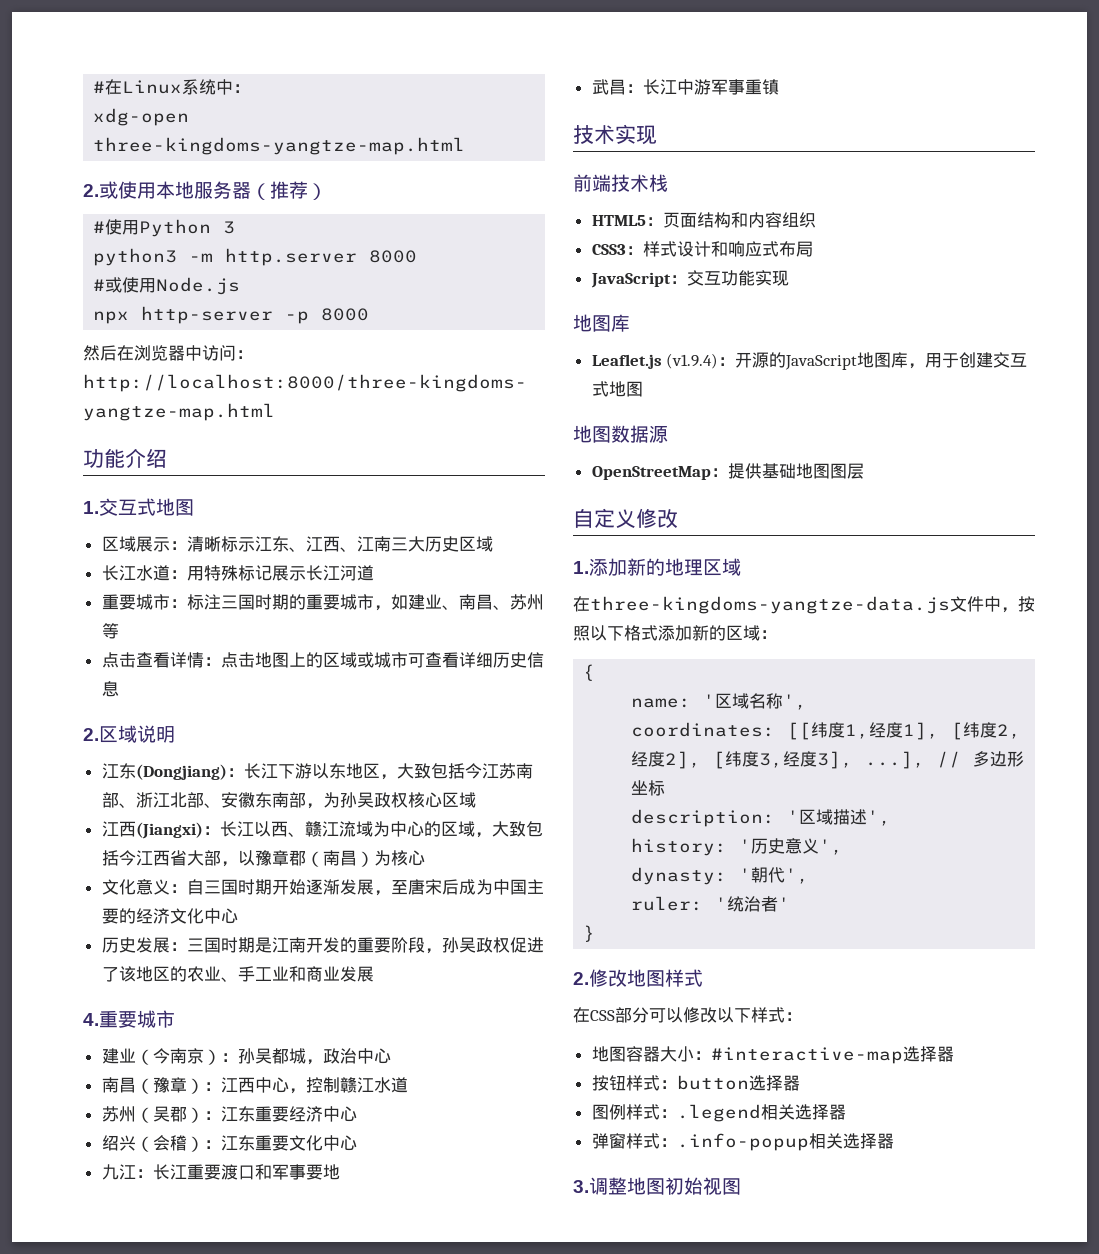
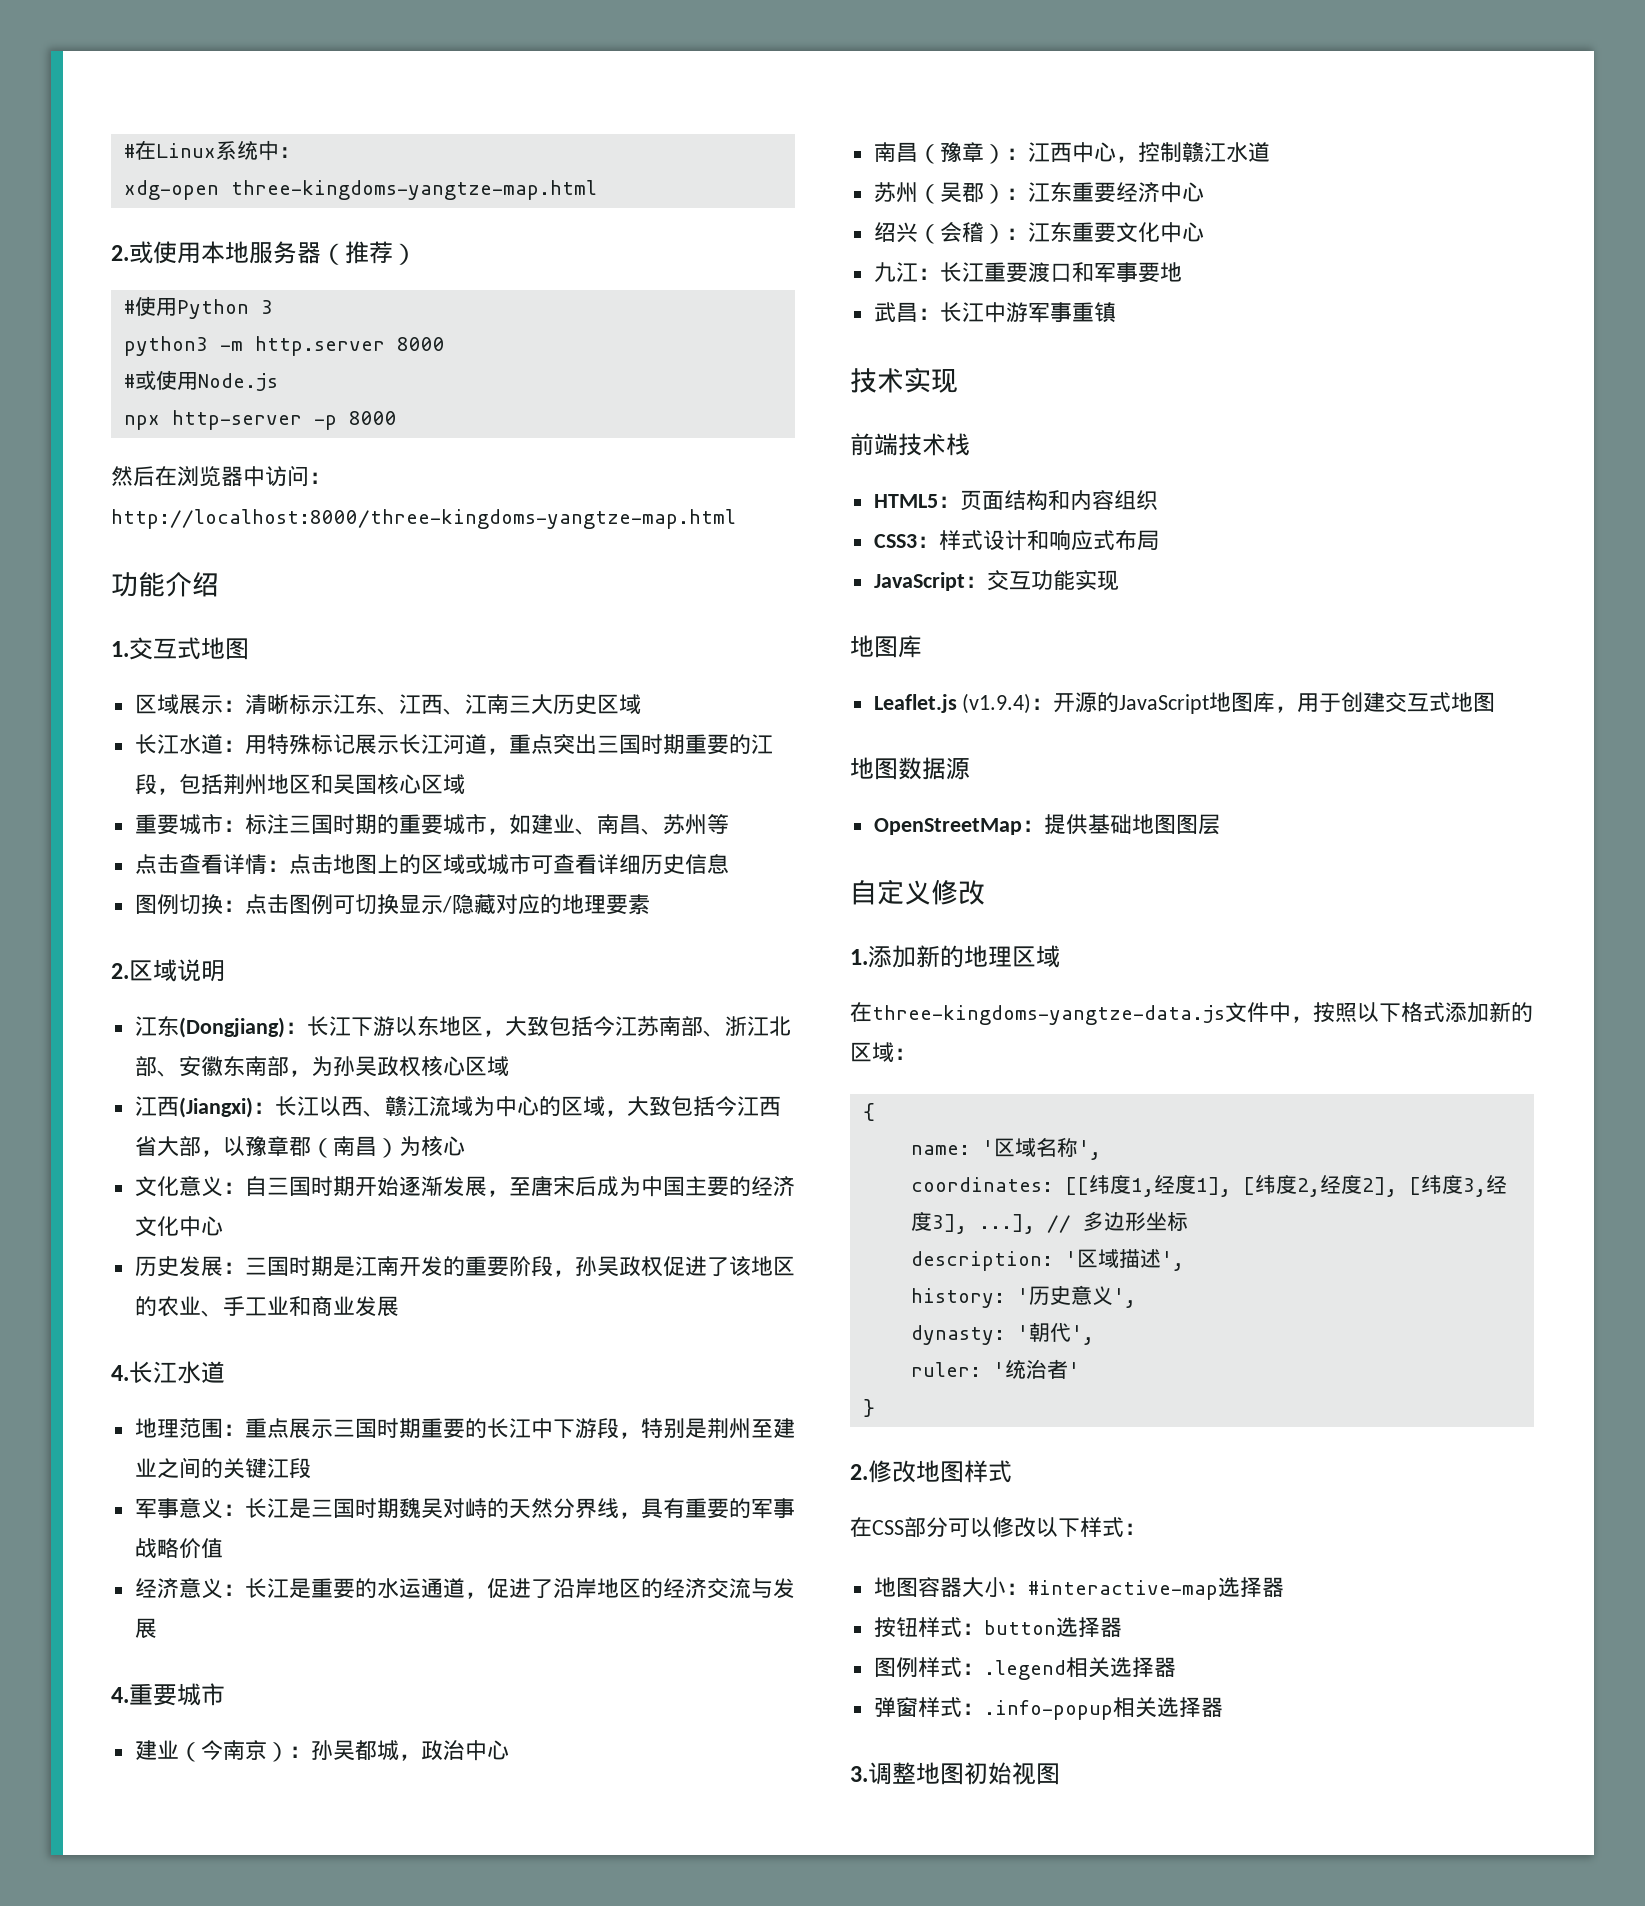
(374, 573) none -> [486,733,773,755] [134,774,465,795] ，重点突出三国时期重要的江段，包括荆州地区和吴国核心区域
(119, 689) none -> [134,894,650,915] // 图例切换：点击图例可切换显示/隐藏对应的地理要素
(374, 974) none -> [111,1361,225,1384] [134,1418,795,1439] [134,1457,311,1479] [134,1497,795,1519] [134,1538,223,1559] [134,1577,795,1599] [134,1618,157,1639] // 4.长江水道 // 地理范围：重点展示三国时期重要的长江中下游段，特别是荆州至建业之间的关键江段 // 军事意义：长江是三国时期魏吴对峙的天然分界线，具有重要的军事战略价值 // 经济意义：长江是重要的水运通道，促进了沿岸地区的经济交流与发展

